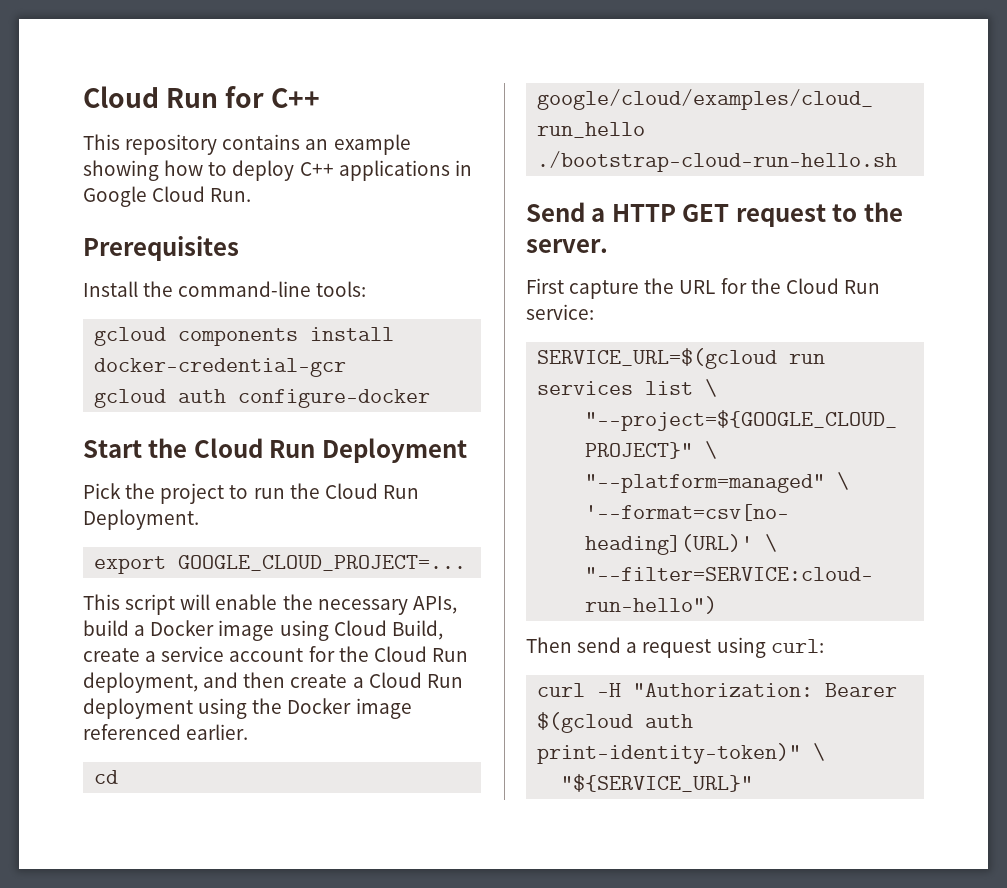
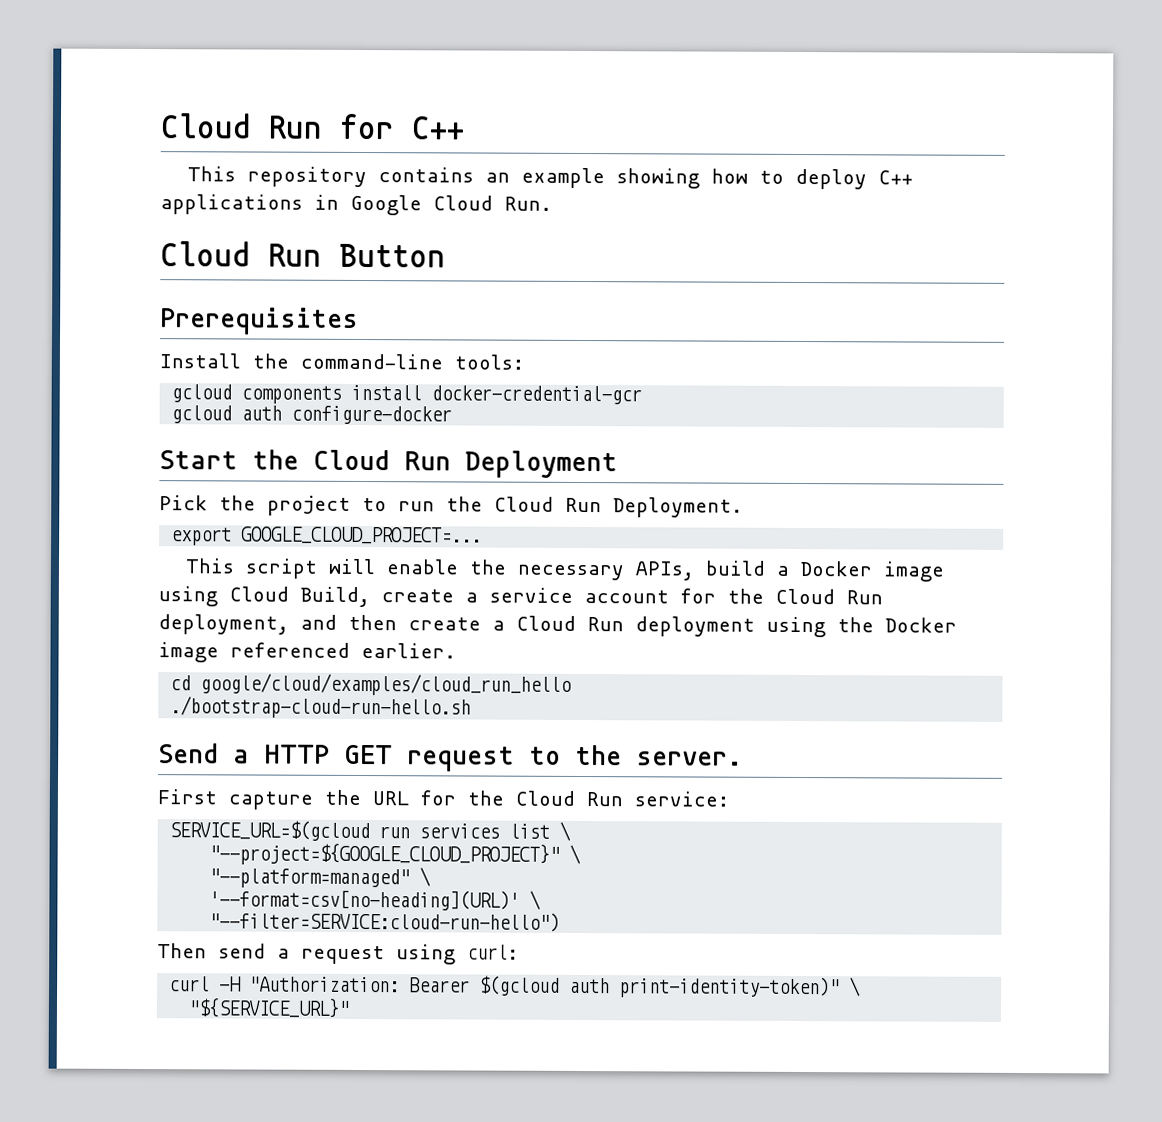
(252, 195) none -> [160,241,446,268] // Cloud Run Button

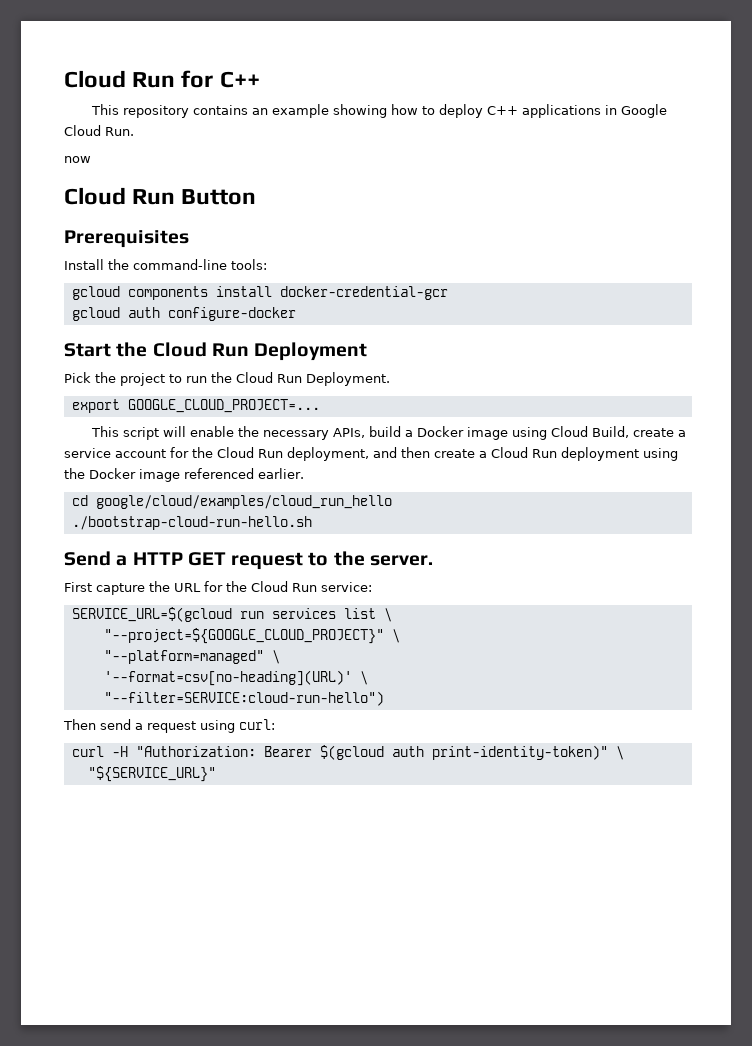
(552, 203) none -> [64,156,91,163] // now

